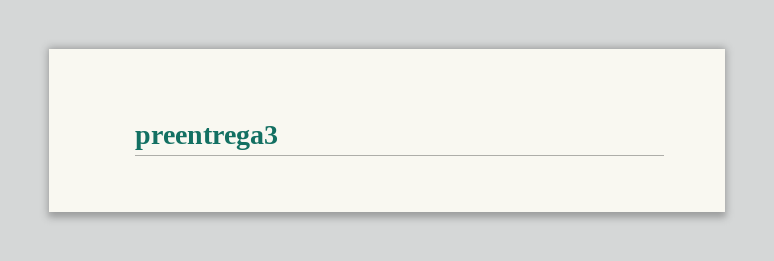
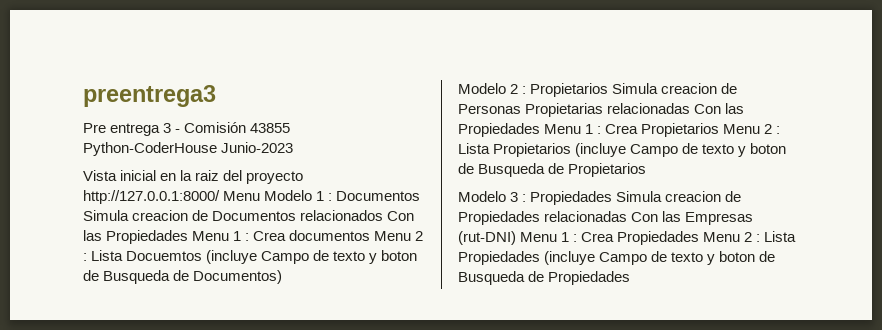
(278, 138) none -> [83,122,291,136] [83,142,294,156] [83,170,304,184] [83,190,421,204] [83,210,415,221] [83,230,424,244] [83,250,418,264] [83,270,283,284] [458,83,738,97] [458,103,745,117] [458,123,781,137] [458,143,787,157] [458,163,647,177] [458,191,742,205] [458,211,754,225] [458,231,797,245] [458,251,776,265] [458,271,631,285] // Pre entrega 3 - Comisión 43855 Python-CoderHouse Junio-2023 // Vista inicial en la raiz del proyecto http://127.0.0.1:8000/ Menu Modelo 1 : Documentos Simula creacion de Documentos relacionados Con las Propiedades Menu 1 : Crea documentos Menu 2 : Lista Docuemtos (incluye Campo de texto y boton de Busqueda de Documentos) // Modelo 2 : Propietarios Simula creacion de Personas Propietarias relacionadas Con las Propiedades Menu 1 : Crea Propietarios Menu 2 : Lista Propietarios (incluye Campo de texto y boton de Busqueda de Propietarios // Modelo 3 : Propiedades Simula creacion de Propiedades relacionadas Con las Empresas (rut-DNI) Menu 1 : Crea Propiedades Menu 2 : Lista Propiedades (incluye Campo de texto y boton de Busqueda de Propiedades

